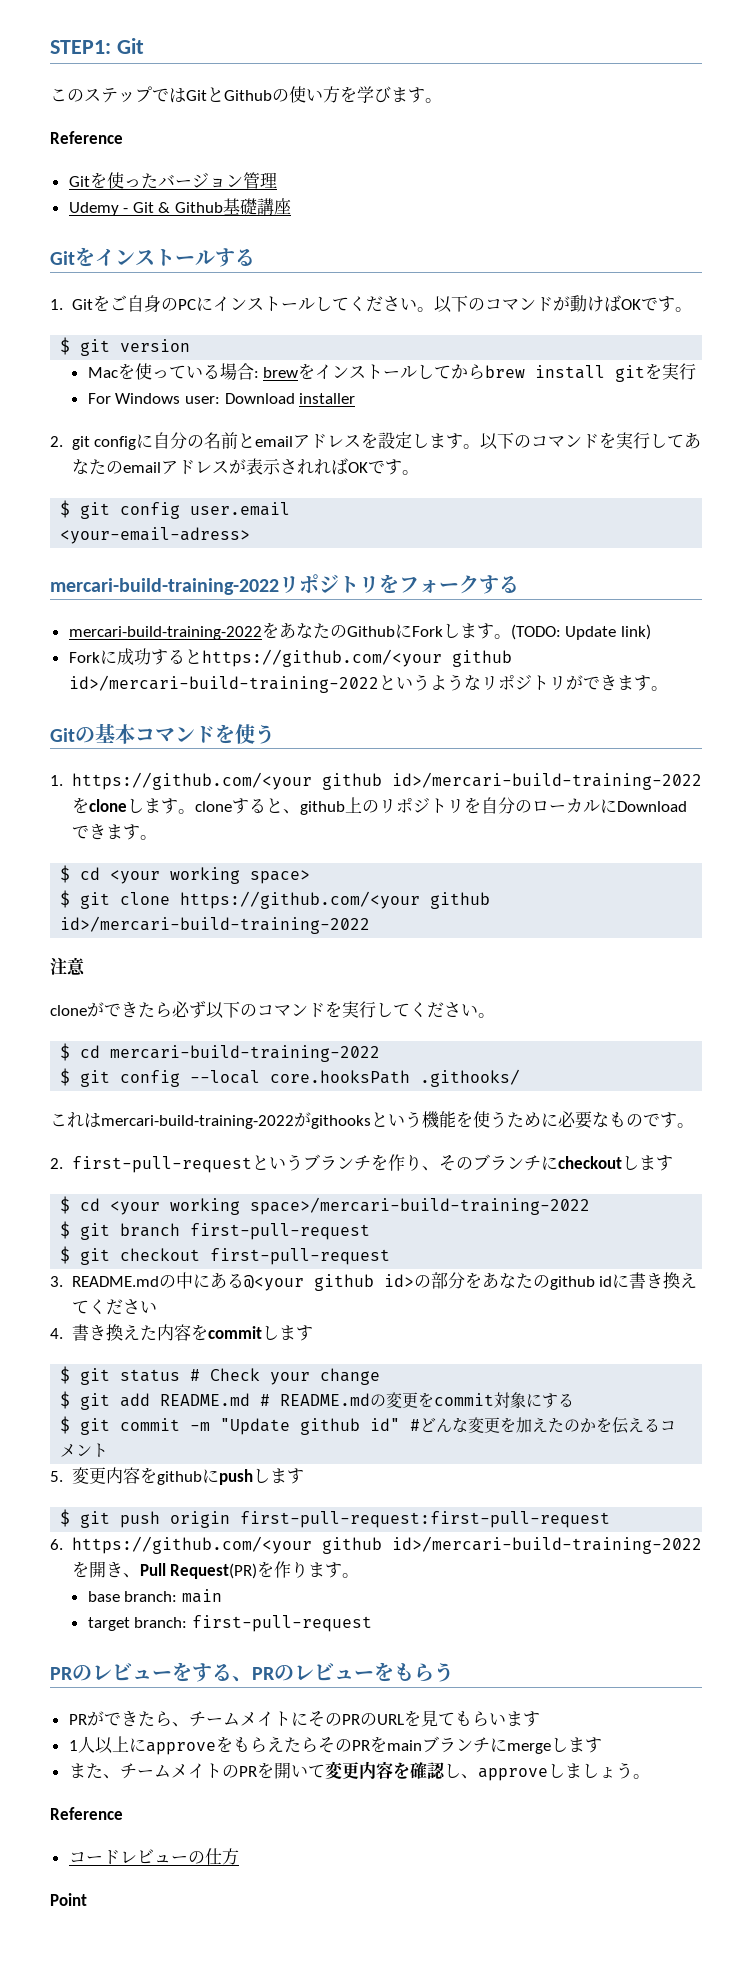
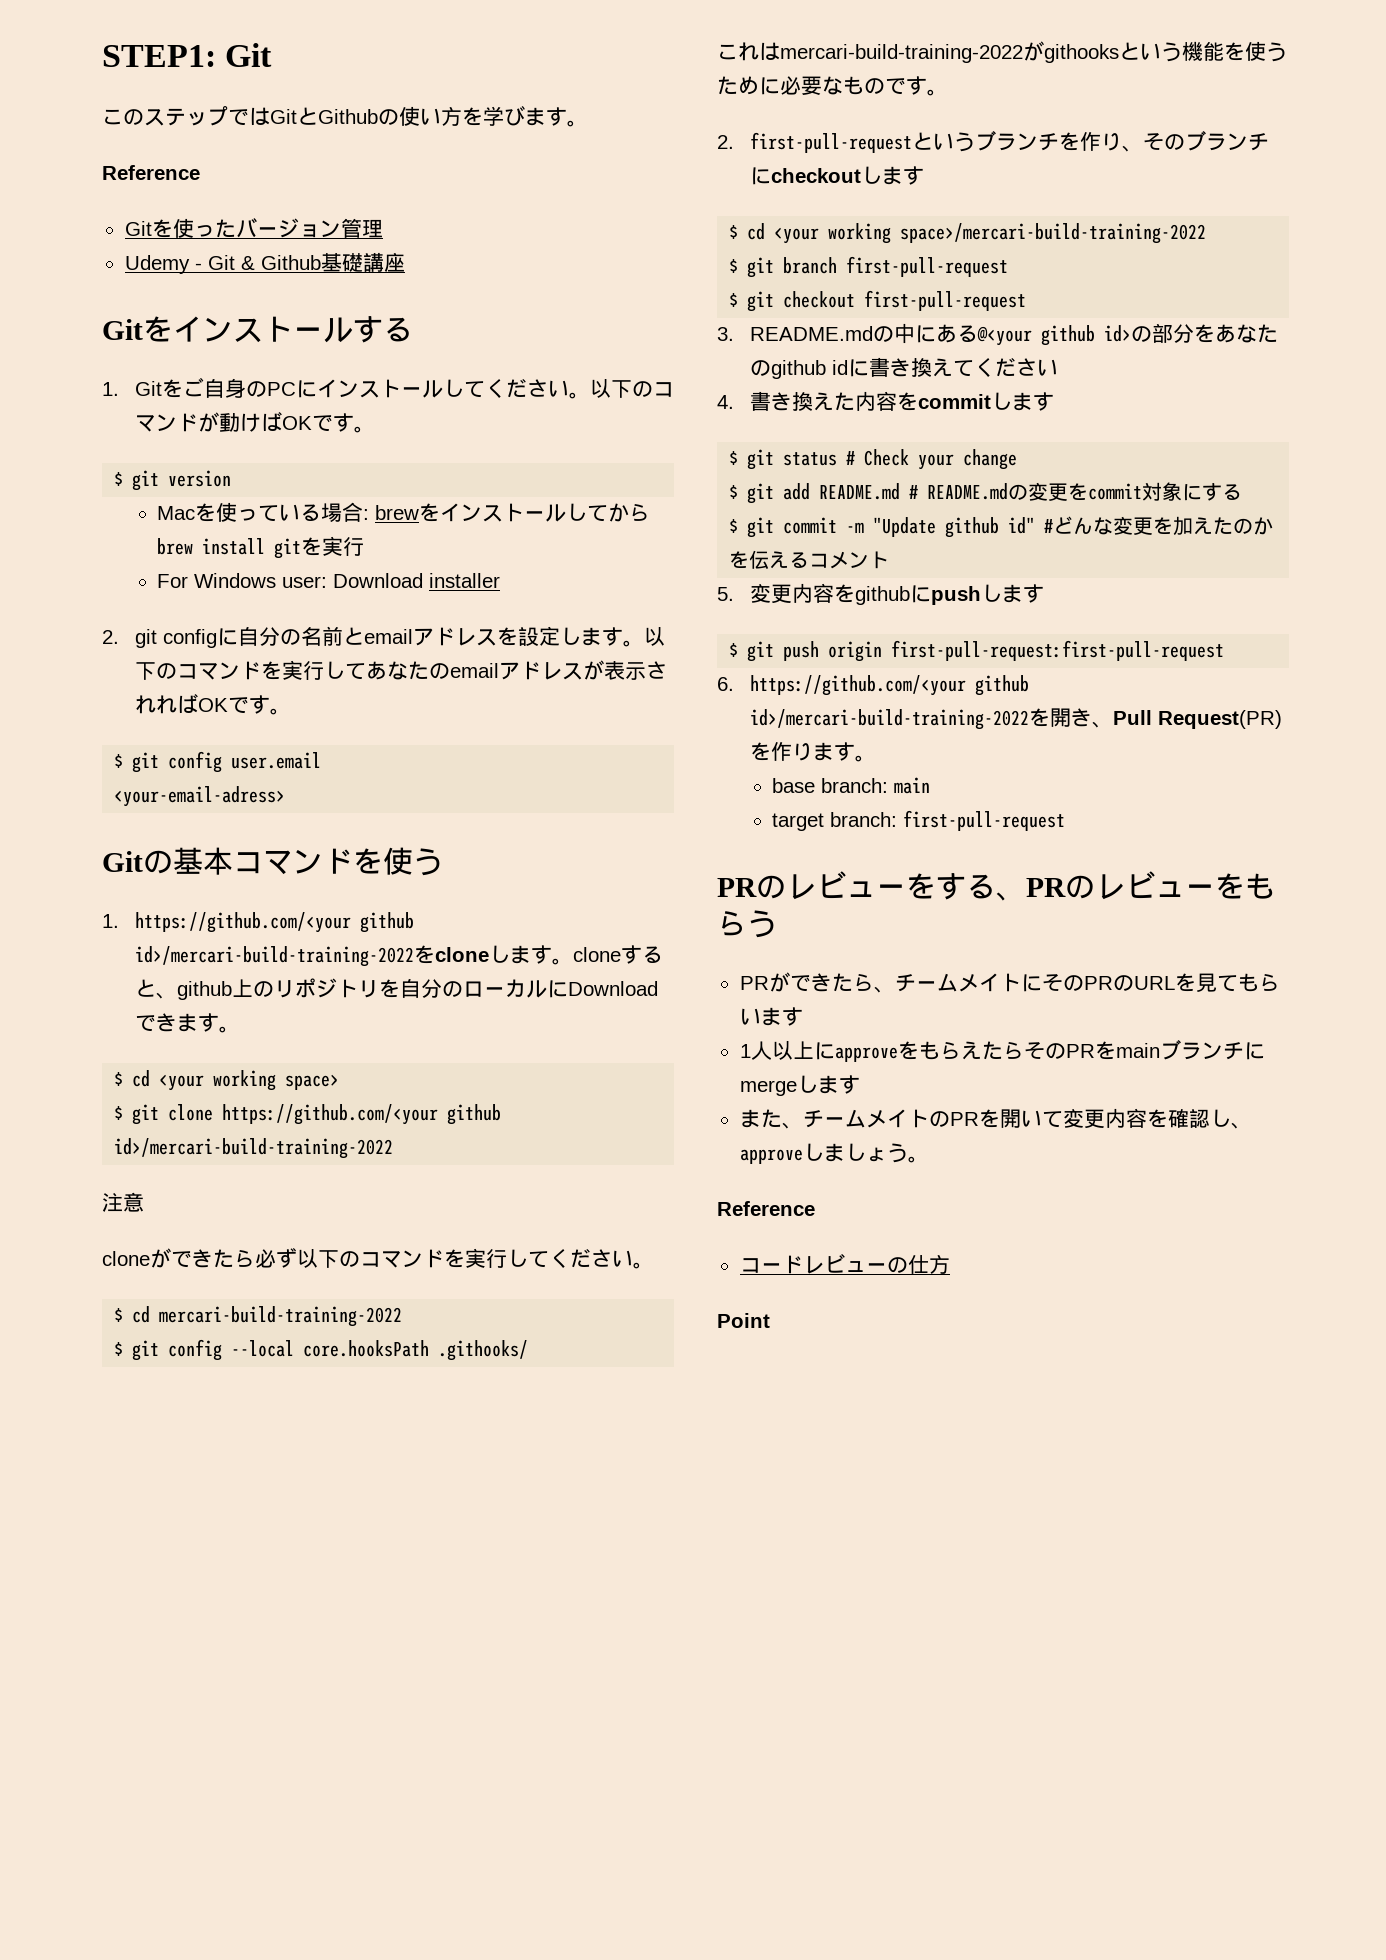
[50,574,519,595] [68,622,651,640] [68,648,512,667] [68,674,668,693] // mercari-build-training-2022リポジトリをフォークする // mercari-build-training-2022をあなたのGithubにForkします。(TODO: Update link) // Forkに成功するとhttps://github.com/<your github id>/mercari-build-training-2022というようなリポジトリができます。 -> (286, 796) none

